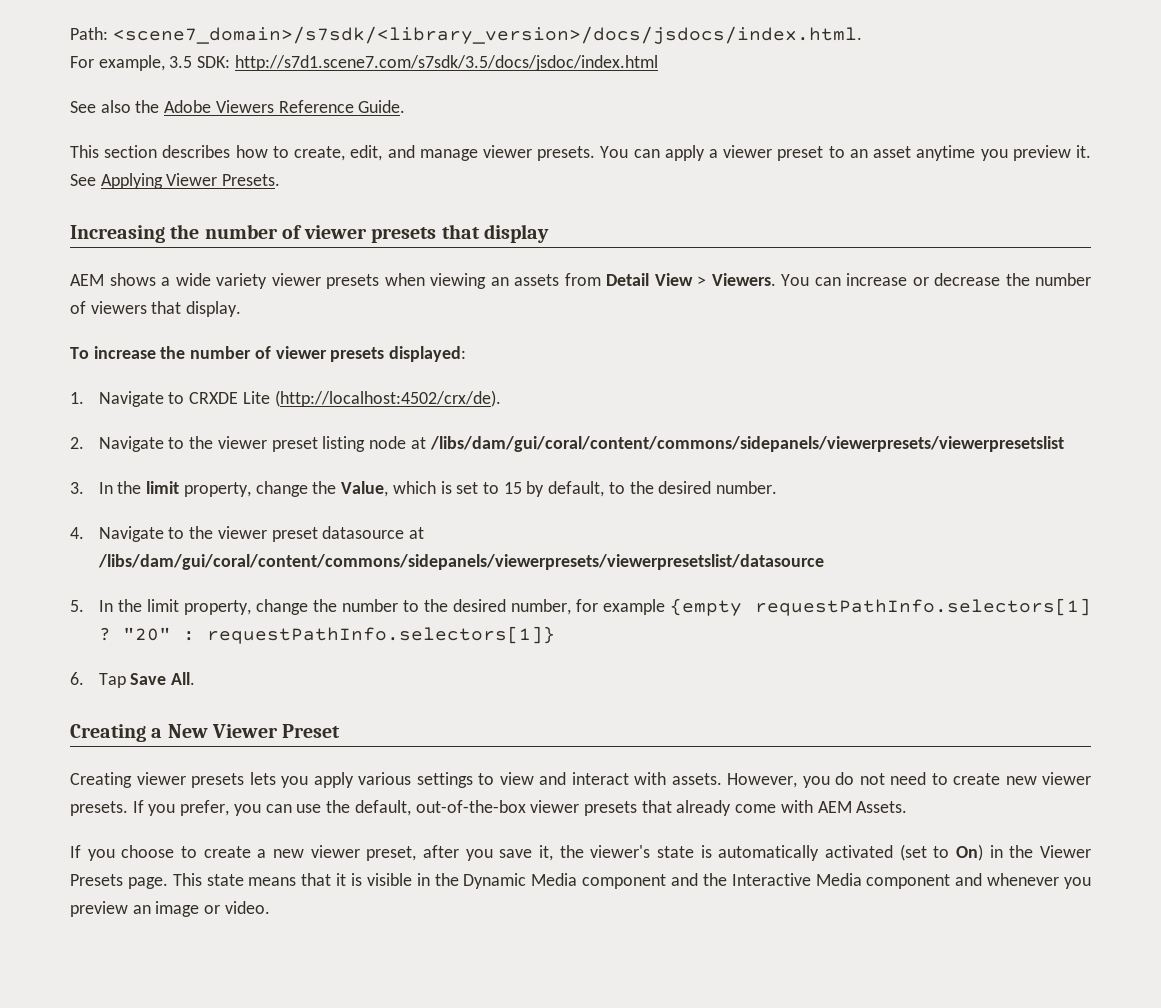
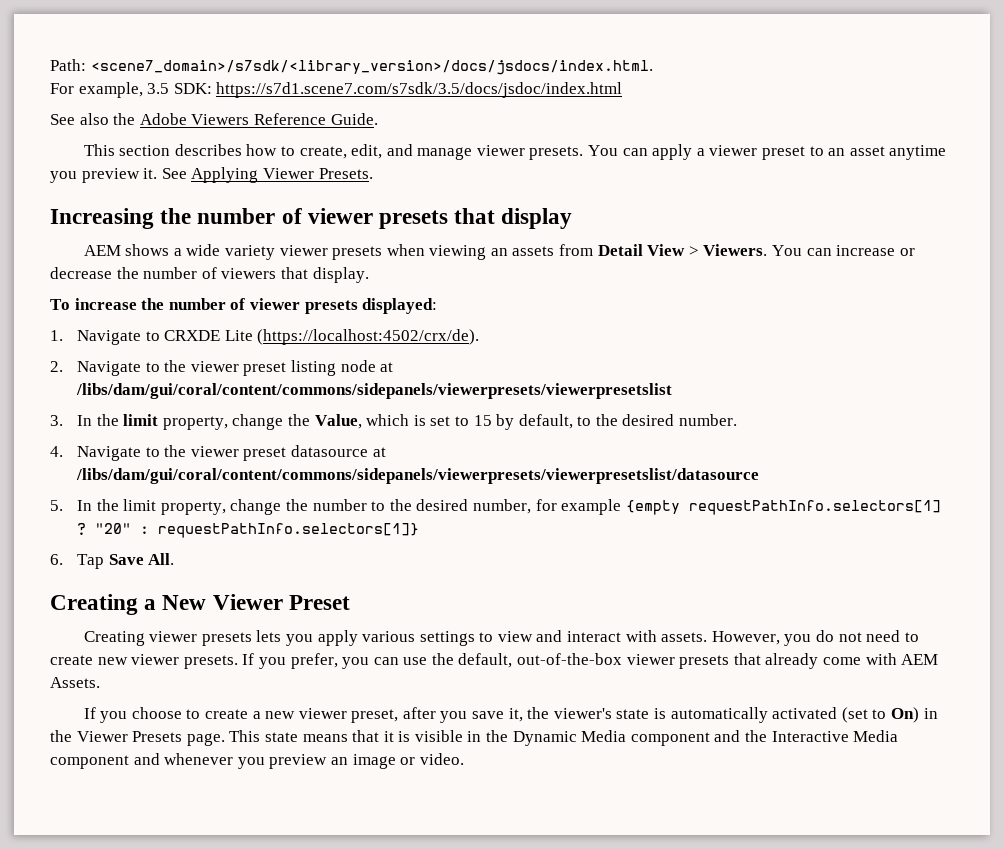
[234,55,658,71] http://s7d1.scene7.com/s7sdk/3.5/docs/jsdoc/index.html -> [216,82,623,98] https://s7d1.scene7.com/s7sdk/3.5/docs/jsdoc/index.html
[274,390,501,407] (http://localhost:4502/crx/de). -> [257,329,480,345] (https://localhost:4502/crx/de).

